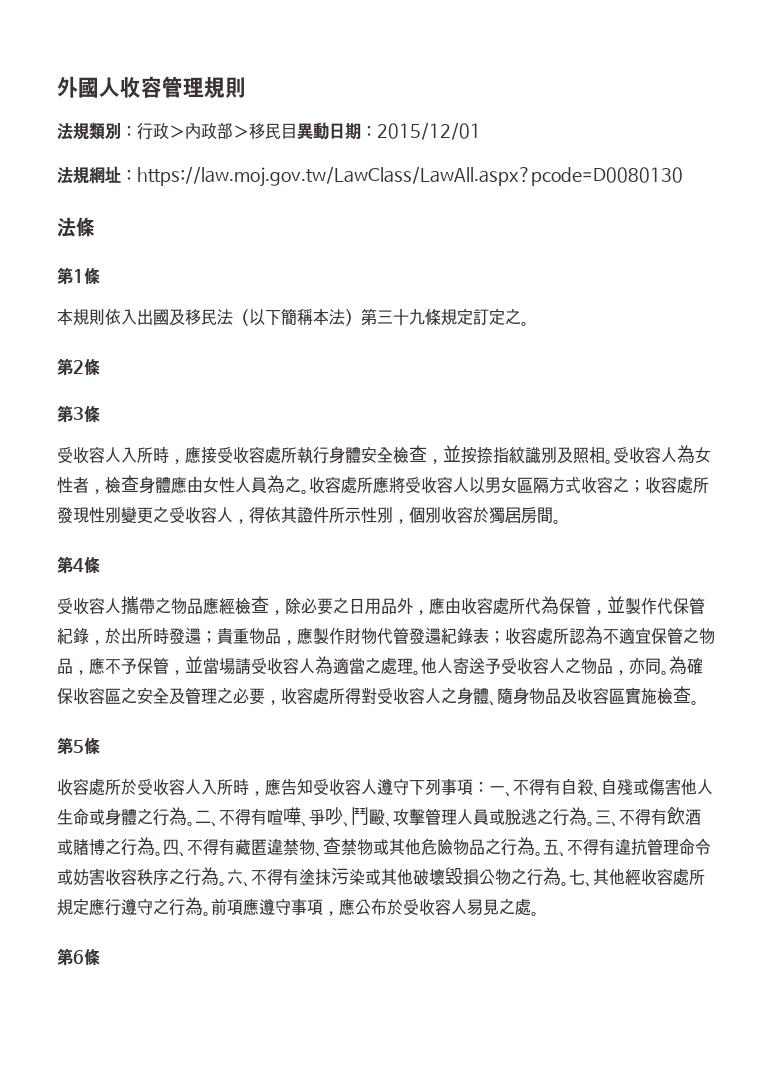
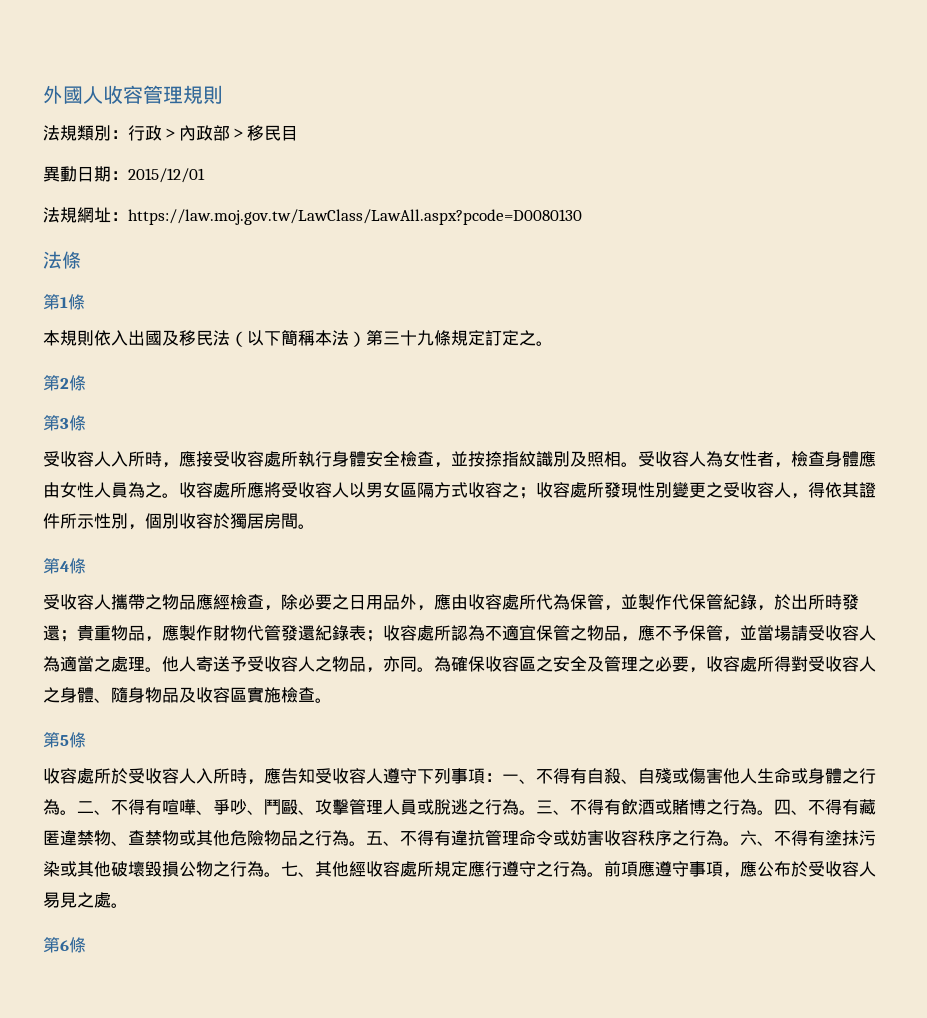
(297, 131) none -> (298, 133) //

